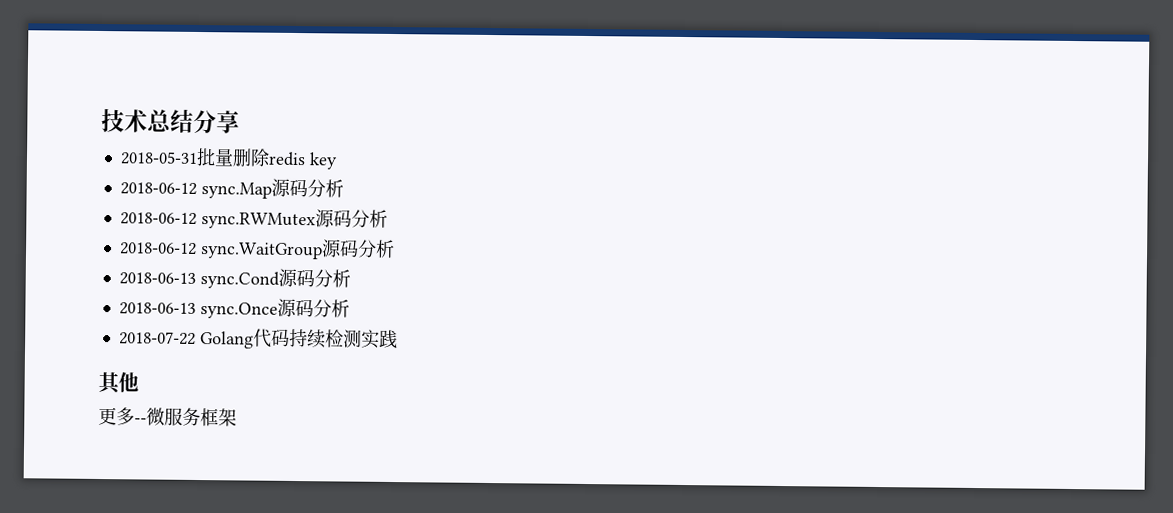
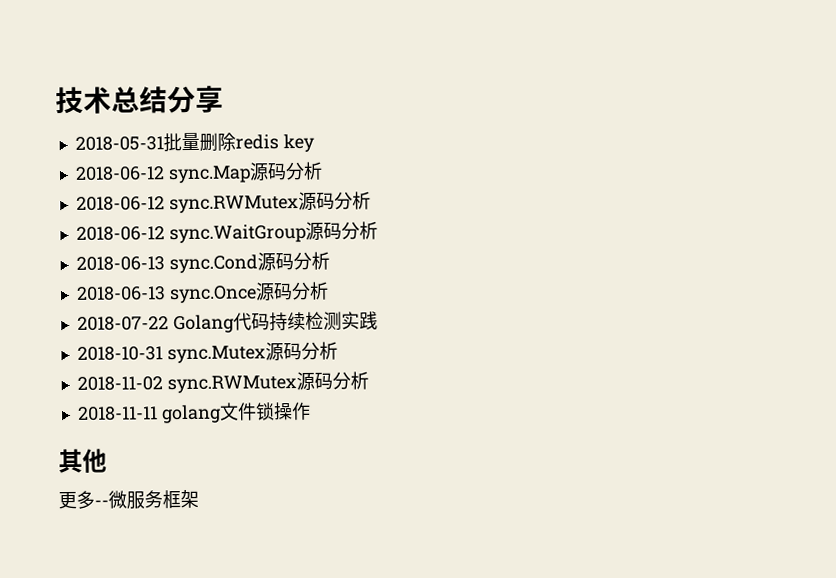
(398, 339) none -> [76,341,338,364] [76,371,369,394] [76,401,311,424] // 2018-10-31 sync.Mutex源码分析 // 2018-11-02 sync.RWMutex源码分析 // 2018-11-11 golang文件锁操作

